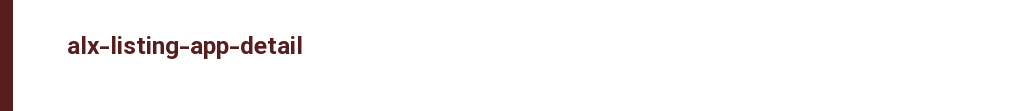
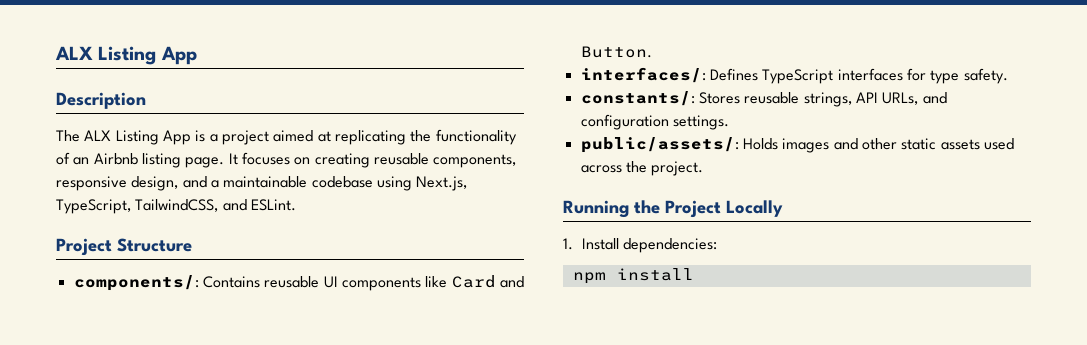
[67,36,303,59] alx-listing-app-detail -> [55,46,197,65] [56,92,146,109] [56,129,517,145] [56,152,517,168] [56,176,468,191] [56,199,296,214] [56,238,192,256] [73,275,524,291] [580,46,652,58] [580,67,1008,84] [580,91,947,107] [580,114,729,130] [580,137,1014,153] [580,161,704,176] [563,200,783,218] [563,238,718,253] [572,268,694,284] ALX Listing App // Description // The ALX Listing App is a project aimed at replicating the functionality of an Airbnb listing page. It focuses on creating reusable components, responsive design, and a maintainable codebase using Next.js, TypeScript, TailwindCSS, and ESLint. // Project Structure // components/: Contains reusable UI components like Card and Button. // interfaces/: Defines TypeScript interfaces for type safety. // constants/: Stores reusable strings, API URLs, and configuration settings. // public/assets/: Holds images and other static assets used across the project. // Running the Project Locally // 1. Install dependencies: // npm install

